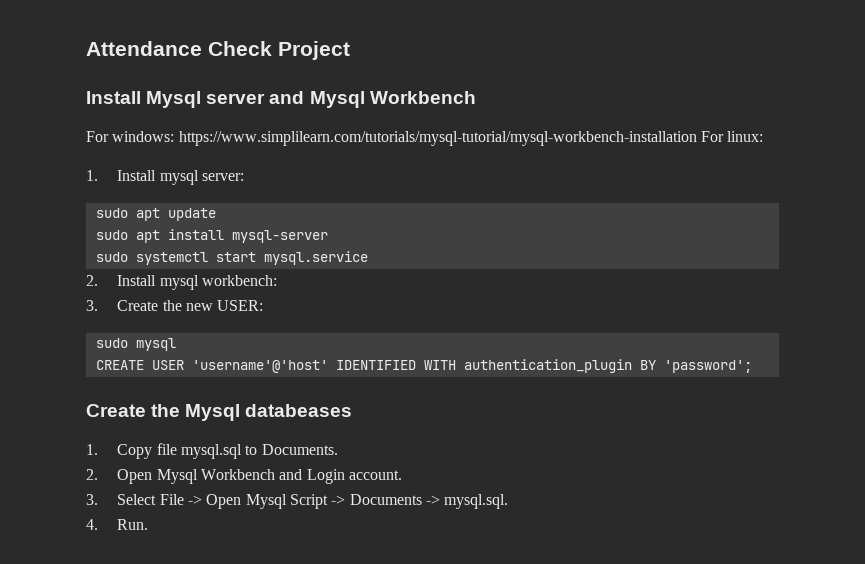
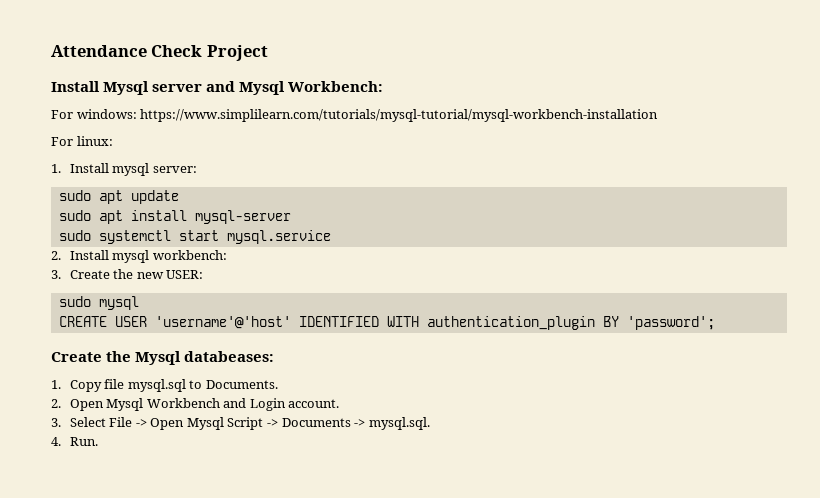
[369,91,476,104] Workbench -> [288,81,384,92] Workbench:
(697, 138) none -> (659, 115) //
[245,404,353,417] databeases -> [184,351,275,362] databeases:

